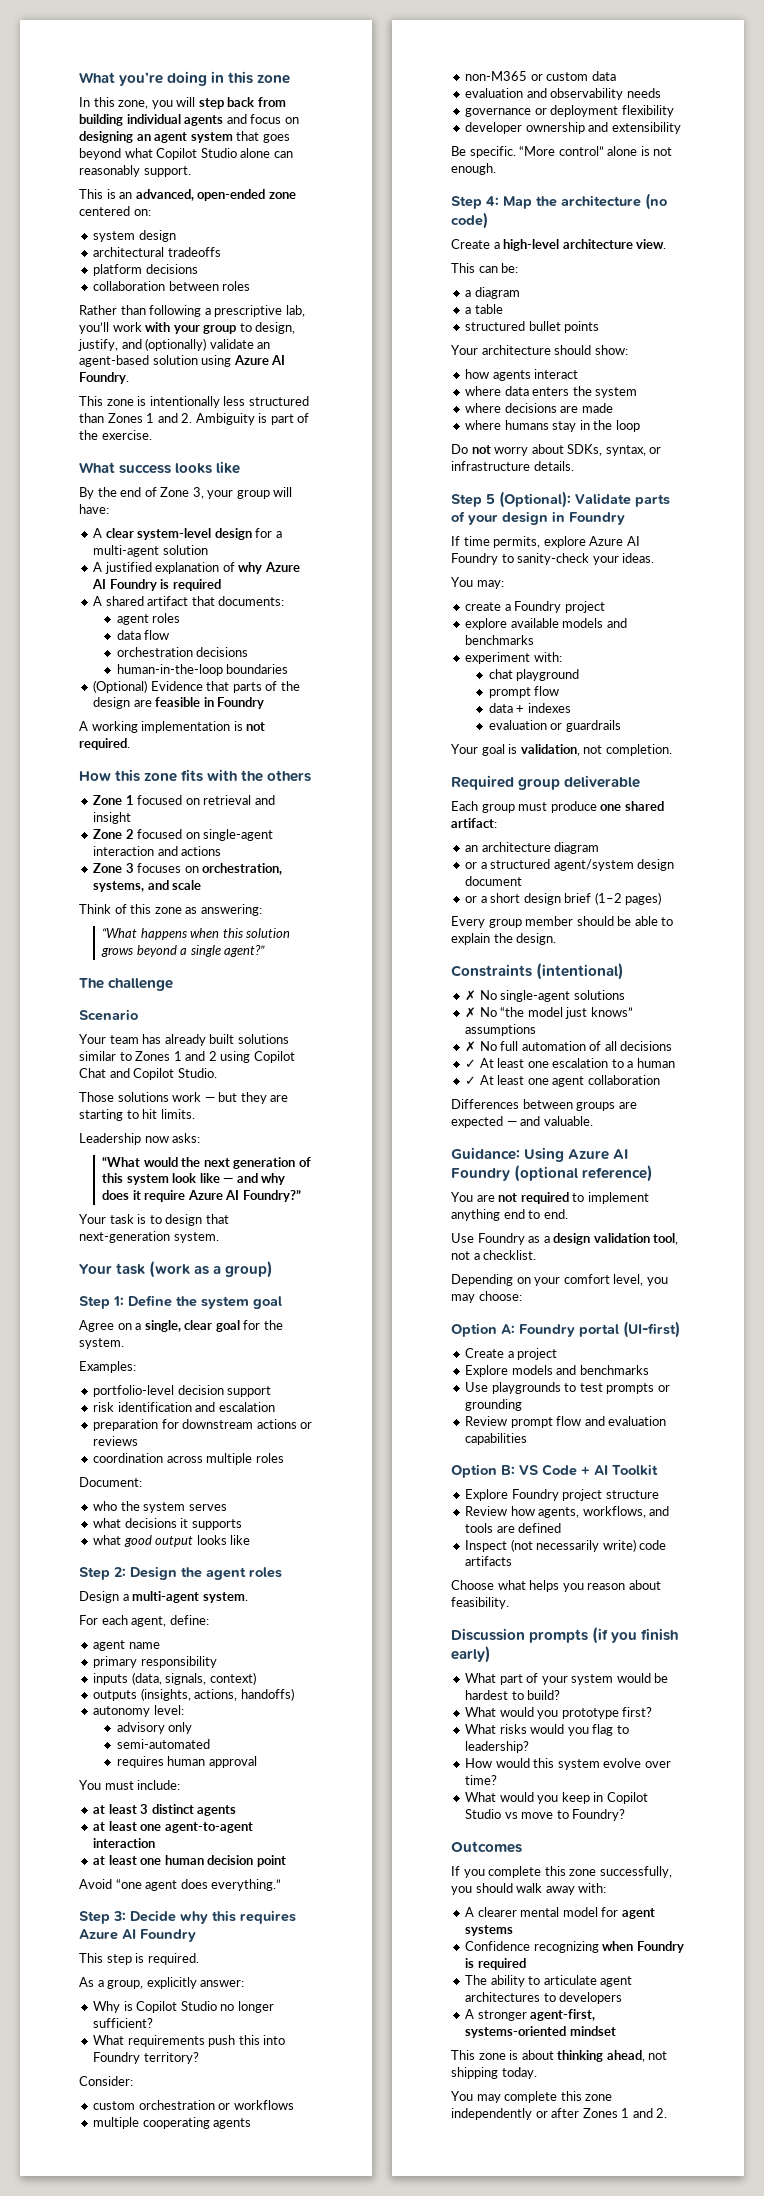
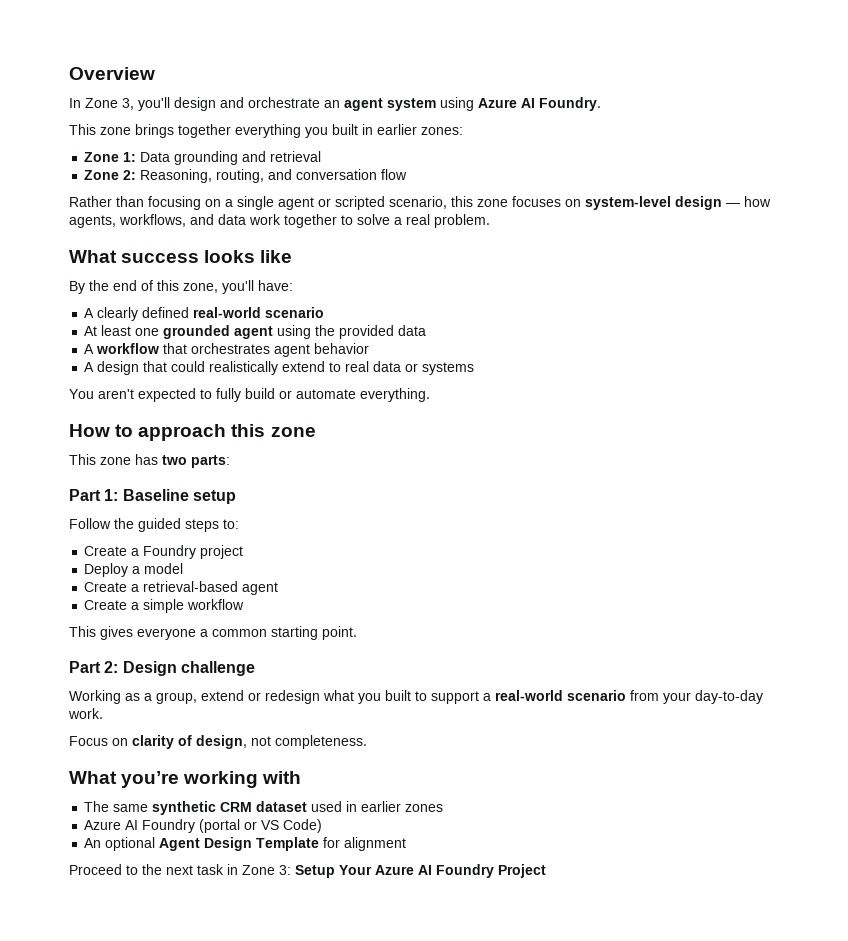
[79,71,291,86] [79,97,286,109] [79,114,299,126] [79,131,290,143] [79,148,293,160] [79,165,191,177] [79,189,296,201] [79,206,151,216] [93,230,176,242] [93,247,221,257] [93,264,198,276] [93,281,251,291] [79,305,305,317] [79,322,296,334] [78,338,271,351] [79,355,198,367] What you’re doing in this zone // In this zone, you will step back from building individual agents and focus on designing an agent system that goes beyond what Copilot Studio alone can reasonably support. // This is an advanced, open-ended zone centered on: // system design // architectural tradeoffs // platform decisions // collaboration between roles // Rather than following a prescriptive lab, you’ll work with your group to design, justify, and (optionally) validate an agent-based solution -> [69,67,155,80] [69,97,436,111] Overview // In Zone 3, you'll design and orchestrate an agent system
[137,396,309,408] [79,413,310,425] [79,430,152,440] is intentionally less structured than Zones 1 and 2. Ambiguity is part of the exercise. -> [135,124,463,138] [84,151,322,165] [84,169,408,183] [69,196,771,210] [69,214,490,228] brings together everything you built in earlier zones: // Zone 1: Data grounding and retrieval // Zone 2: Reasoning, routing, and conversation flow // Rather than focusing on a single agent or scripted scenario, this zone focuses on system-level design — how agents, workflows, and data work together to solve a real problem.
[160,487,293,499] [79,504,109,514] [93,528,282,540] [93,545,208,557] [93,562,300,574] [92,579,221,591] [93,596,285,606] [116,613,181,625] [116,630,170,640] [116,647,249,657] [116,664,289,676] [93,680,300,693] [93,697,265,709] [79,721,266,733] [79,738,130,750] [79,769,312,782] [93,795,275,805] [93,812,132,824] [93,829,274,841] [93,846,222,856] [93,863,283,875] [93,880,202,892] [79,904,262,916] [102,928,291,940] [101,945,266,957] [79,978,174,991] [79,1009,138,1021] [79,1034,289,1046] [79,1051,295,1063] [79,1068,217,1080] [79,1092,289,1104] [79,1109,195,1121] [79,1133,201,1145] [102,1156,311,1169] [102,1173,286,1185] [102,1190,301,1202] [79,1214,229,1226] [79,1231,219,1243] [79,1261,274,1278] [79,1295,282,1309] [79,1320,283,1332] [79,1338,124,1349] [79,1361,136,1373] [93,1385,272,1397] [93,1402,275,1412] [93,1419,313,1431] [93,1436,139,1446] [93,1453,284,1465] [79,1477,142,1487] [93,1501,227,1513] [93,1518,242,1530] [93,1535,251,1547] [79,1566,282,1580] [79,1591,248,1603] [79,1615,209,1627] [93,1640,160,1651] [93,1656,217,1668] [93,1672,256,1685] [93,1688,294,1701] [93,1705,184,1717] [116,1722,193,1734] [116,1739,210,1749] [116,1756,257,1768] [79,1780,181,1790] [93,1804,237,1816] [93,1821,253,1833] [93,1838,156,1848] [93,1855,286,1867] [79,1879,282,1891] [79,1910,296,1924] [79,1929,196,1942] [79,1953,199,1965] [79,1977,245,1989] [93,2001,274,2013] [93,2018,154,2028] [93,2035,286,2047] [93,2052,199,2064] [79,2076,133,2086] [93,2100,294,2110] [93,2117,252,2129] [465,71,616,81] [465,88,661,100] [465,105,674,117] [465,122,681,134] [451,146,673,158] [451,163,496,175] [451,193,667,210] [451,212,488,229] [451,239,667,251] [451,263,519,273] [465,287,520,299] [465,304,503,314] [465,321,600,333] [451,345,628,355] [465,369,579,381] [465,386,638,398] [465,403,613,413] [465,420,640,432] [451,444,662,456] [451,461,574,471] [451,491,670,508] [451,511,625,525] [451,536,640,548] [451,553,655,565] [451,577,504,589] [465,601,605,613] [465,618,627,630] [465,635,535,645] [465,652,562,664] [488,669,580,681] [488,686,560,698] [488,703,571,713] [488,720,621,732] [451,744,672,756] [451,775,641,790] [451,801,664,813] [451,818,497,828] [465,842,600,854] [465,859,675,871] [465,876,523,886] [465,892,662,905] [451,916,674,928] [451,933,557,945] [451,963,625,980] [465,990,625,1002] [465,1007,633,1019] [465,1024,537,1036] [465,1041,673,1052] [465,1058,675,1068] [465,1075,660,1087] [451,1099,637,1111] [451,1116,593,1128] [451,1147,629,1162] [451,1165,654,1182] [451,1192,649,1204] [451,1209,568,1221] [451,1233,679,1245] [451,1250,537,1260] [451,1274,668,1286] [451,1291,522,1303] [451,1321,680,1338] [465,1348,558,1360] [465,1365,649,1377] [465,1382,670,1394] [465,1399,523,1411] [465,1416,667,1428] [465,1433,528,1445] [451,1464,658,1478] [465,1489,659,1501] [465,1506,670,1518] [465,1523,562,1533] [465,1539,667,1552] [465,1556,513,1566] [451,1580,661,1592] [451,1597,509,1609] [451,1627,679,1644] [451,1646,491,1663] [465,1673,669,1685] [465,1690,561,1700] [465,1707,653,1719] [465,1724,629,1736] [465,1741,530,1753] [465,1758,671,1770] [465,1775,498,1785] [465,1792,648,1804] [465,1809,626,1821] [451,1841,522,1853] [451,1866,672,1878] [451,1883,607,1895] [465,1907,655,1919] [465,1925,514,1936] [465,1941,684,1953] [465,1958,526,1970] [465,1975,633,1987] [465,1992,623,2004] [465,2009,596,2021] [465,2026,616,2038] [451,2050,668,2062] [451,2067,537,2079] [451,2091,613,2103] [451,2108,668,2120] Zone 3, your group will have: // A clear system-level design for a multi-agent solution // A justified explanation of why Azure AI Foundry is required // A shared artifact that documents: // agent roles // data flow // orchestration decisions // human-in-the-loop boundaries // (Optional) Evidence that parts of the design are feasible in Foundry // A working implementation is not required. // How this zone fits with the others // Zone 1 focused on retrieval and insight // Zone 2 focused on single-agent interaction and actions // Zone 3 focuses on orchestration, systems, and scale // Think of this zone as answering: // “What happens when this solution grows beyond a single agent?” // The challenge // Scenario // Your team has already built solutions similar to Zones 1 and 2 using Copilot Chat and Copilot Studio. // Those solutions work — but they are starting to hit limits. // Leadership now asks: // “What would the next generation of this system look like — and why does it require Azure AI Foundry?” // Your task is to design that next-generation system. // Your task (work as a group) // Step 1: Define the system goal // Agree on a single, clear goal for the system. // Examples: // portfolio-level decision support // risk identification and escalation // preparation for downstream actions or reviews // coordination across multiple roles // Document: // who the system serves // what decisions it supports // what good output looks like // Step 2: Design the agent roles // Design a multi-agent system. // For each agent, define: // agent name // primary responsibility // inputs (data, signals, context) // outputs (insights, actions, handoffs) // autonomy level: // advisory only // semi-automated // requires human approval // You must include: // at least 3 distinct agents // at least one agent-to-agent interaction // at least one human decision point // Avoid “one agent does everything.” // Step 3: Decide why this requires Azure AI Foundry // This step is required. // As a group, explicitly answer: // Why is Copilot Studio no longer sufficient? // What requirements push this into Foundry territory? // Consider: // custom orchestration or workflows // multiple cooperating agents // non-M365 or custom data // evaluation and observability needs // governance or deployment flexibility // developer ownership and extensibility // Be specific. “More control” alone is not enough. // Step 4: Map the architecture (no code) // Create a high-level architecture view. // This can be: // a diagram // a table // structured bullet points // Your architecture should show: // how agents interact // where data enters the system // where decisions are made // where humans stay in the loop // Do not worry about SDKs, syntax, or infrastructure details. // Step 5 (Optional): Validate parts of your design in Foundry // If time permits, explore Azure AI Foundry to sanity-check your ideas. // You may: // create a Foundry project // explore available models and benchmarks // experiment with: // chat playground // prompt flow // data + indexes // evaluation or guardrails // Your goal is validation, not completion. // Required group deliverable // Each group must produce one shared artifact: // an architecture diagram // or a structured agent/system design document // or a short design brief (1–2 pages) // Every group member should be able to explain the design. // Constraints (intentional) // ✗ No single-agent solutions // ✗ No “the model just knows” assumptions // ✗ No full automation of all decisions // ✓ At least one escalation to a human // ✓ At least one agent collaboration // Differences between groups are expected — and valuable. // Guidance: Using Azure AI Foundry (optional reference) // You are not required to implement anything end to end. // Use Foundry as a design validation tool, not a checklist. // Depending on your comfort level, you may choose: // Option A: Foundry portal (UI-first) // Create a project // Explore models and benchmarks // Use playgrounds to test prompts or grounding // Review prompt flow and evaluation capabilities // Option B: VS Code + AI Toolkit // Explore Foundry project structure // Review how agents, workflows, and tools are defined // Inspect (not necessarily write) code artifacts // Choose what helps you reason about feasibility. // Discussion prompts (if you finish early) // What part of your system would be hardest to build? // What would you prototype first? // What risks would you flag to leadership? // How would this system evolve over time? // What would you keep in Copilot Studio vs move to Foundry? // Outcomes // If you complete this zone successfully, you should walk away with: // A clearer mental model for agent systems // Confidence recognizing when Foundry is required // The ability to articulate agent architectures to developers // A stronger agent-first, systems-oriented mindset // This zone is about thinking ahead, not shipping today. // You may complete this zone independently or after Zones 1 and 2. -> [157,280,293,294] [84,307,325,321] [84,325,427,339] [84,343,370,357] [84,361,475,375] [69,388,430,402] [69,424,316,441] [69,454,230,468] [69,489,236,504] [69,518,239,532] [84,545,244,559] [84,563,184,577] [84,581,279,595] [84,599,245,613] [69,626,357,640] [69,661,255,676] [69,690,763,704] [68,708,103,719] [69,735,367,749] [69,771,302,788] [84,801,444,815] [84,819,323,833] [84,837,407,851] [69,864,546,878] this zone, you'll have: // A clearly defined real-world scenario // At least one grounded agent using the provided data // A workflow that orchestrates agent behavior // A design that could realistically extend to real data or systems // You aren't expected to fully build or automate everything. // How to approach this zone // This zone has two parts: // Part 1: Baseline setup // Follow the guided steps to: // Create a Foundry project // Deploy a model // Create a retrieval-based agent // Create a simple workflow // This gives everyone a common starting point. // Part 2: Design challenge // Working as a group, extend or redesign what you built to support a real-world scenario from your day-to-day work. // Focus on clarity of design, not completeness. // What you’re working with // The same synthetic CRM dataset used in earlier zones // Azure AI Foundry (portal or VS Code) // An optional Agent Design Template for alignment // Proceed to the next task in Zone 3: Setup Your Azure AI Foundry Project

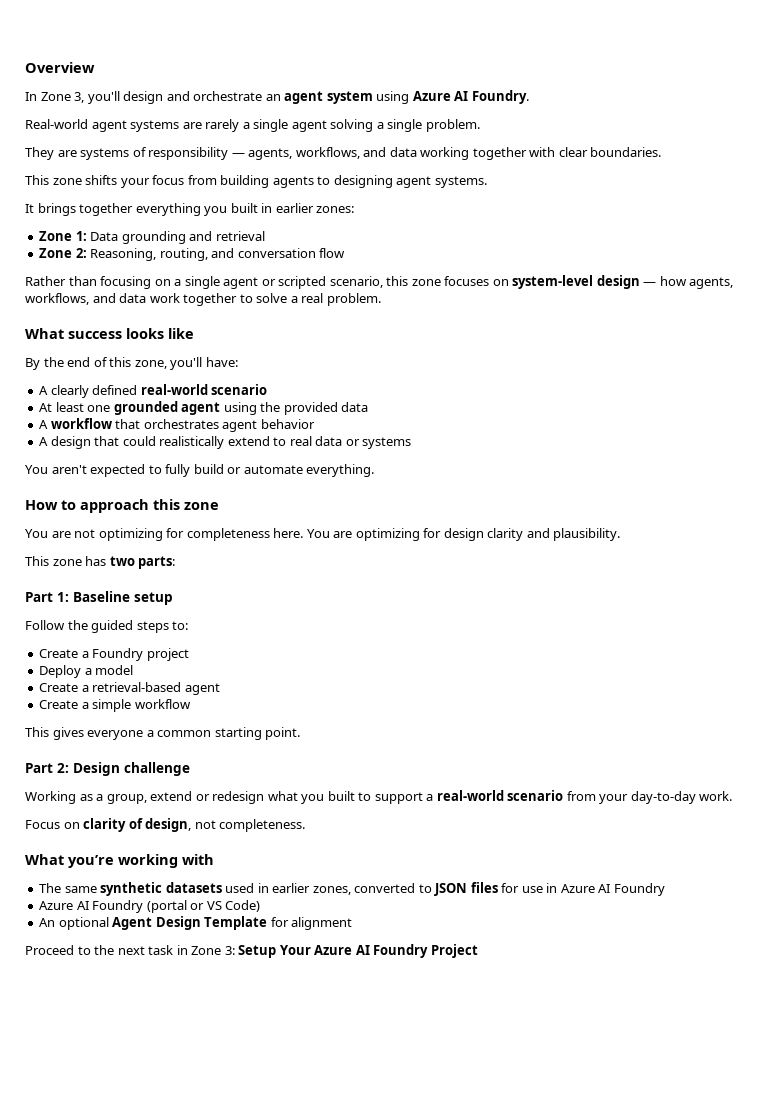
[69,124,131,135] This zone -> [25,119,480,132] [25,147,662,160] [25,175,487,188] [25,204,34,213] Real-world agent systems are rarely a single agent solving a single problem. // They are systems of responsibility — agents, workflows, and data working together with clear boundaries. // This zone shifts your focus from building agents to designing agent systems. // It
(316, 432) none -> [25,528,621,541] // You are not optimizing for completeness here. You are optimizing for design clarity and plausibility.
[220,801,308,812] CRM dataset -> [165,882,222,893] datasets
[405,804,444,812] zones -> [312,882,665,896] zones, converted to JSON files for use in Azure AI Foundry

